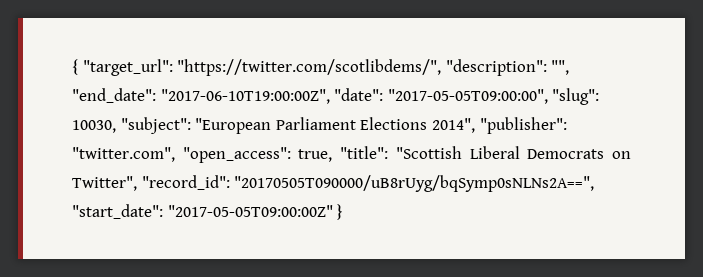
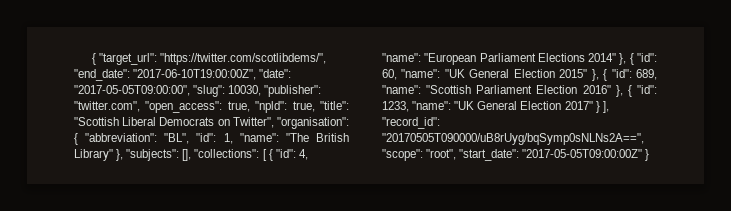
[445,59,570,76] "description": "", -> (327, 59) none
[120,117,475,134] "subject": "European Parliament Elections 2014", -> (262, 90) none
(333, 155) none -> [255,101,315,113] "npld": true,
[141,175,595,192] "record_id": "20170505T090000/uB8rUyg/bqSymp0sNLNs2A==", -> [276,117,349,129] [74,133,349,145] [74,149,308,161] [382,53,657,65] [382,69,657,81] [382,85,657,97] [382,101,609,113] [382,117,440,129] [382,133,644,145] [382,149,457,161] "organisation": { "abbreviation": "BL", "id": 1, "name": "The British Library" }, "subjects": [], "collections": [ { "id": 4, "name": "European Parliament Elections 2014" }, { "id": 60, "name": "UK General Election 2015" }, { "id": 689, "name": "Scottish Parliament Election 2016" }, { "id": 1233, "name": "UK General Election 2017" } ], "record_id": "20170505T090000/uB8rUyg/bqSymp0sNLNs2A==", "scope": "root",

